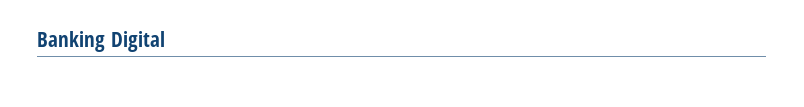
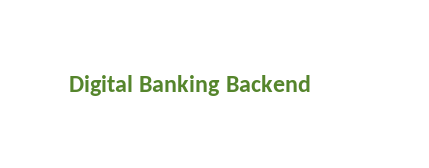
[37,31,165,52] Banking Digital -> [69,75,311,96] Digital Banking Backend

